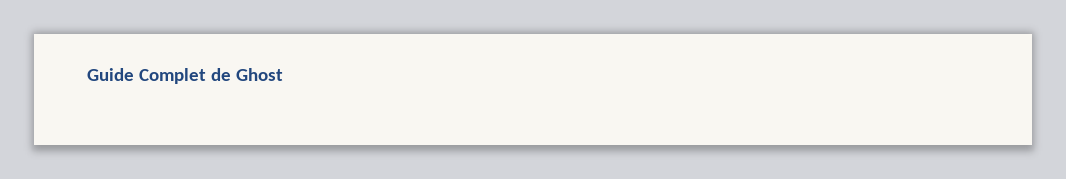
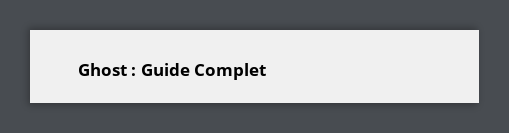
[87,68,284,84] Guide Complet de Ghost -> [78,63,267,80] Ghost : Guide Complet

